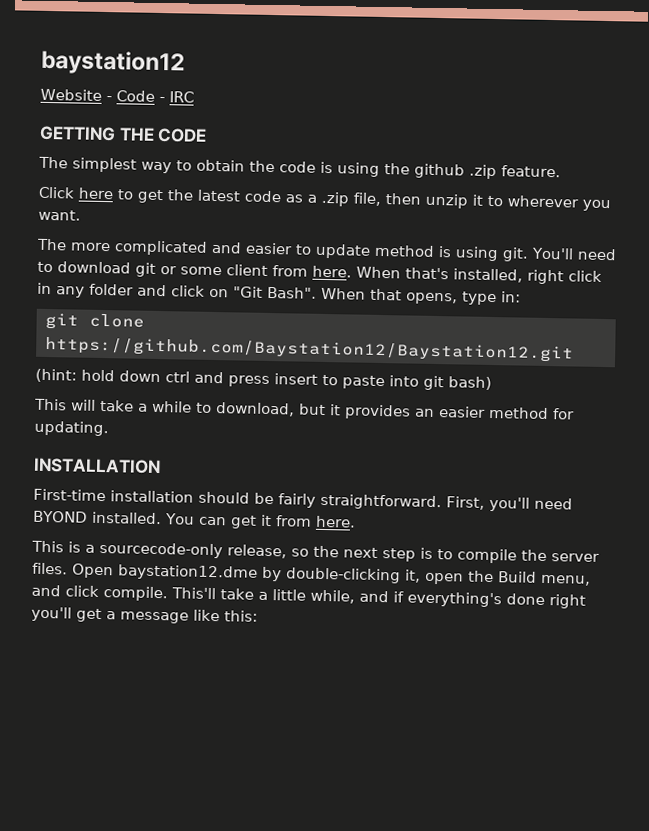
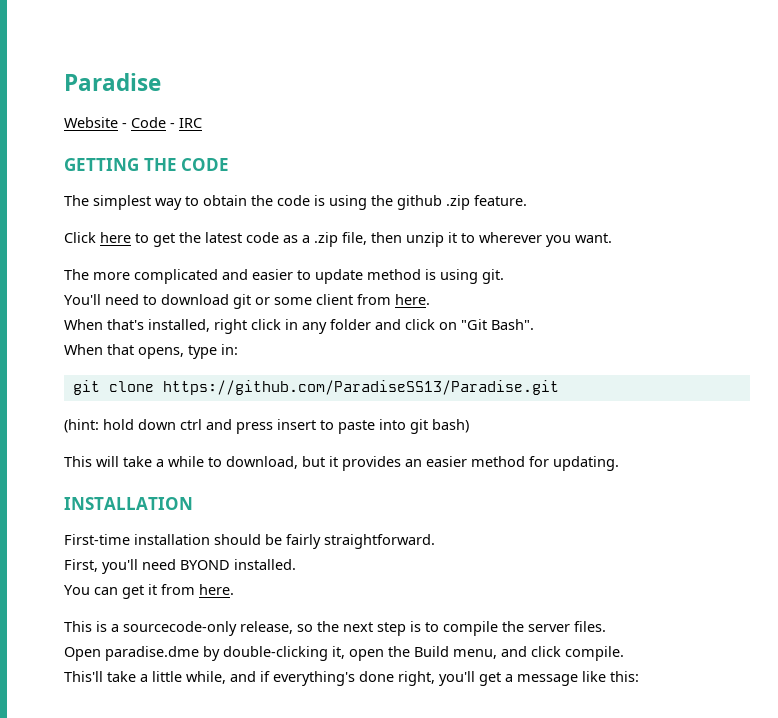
[41,49,185,76] baystation12 -> [64,73,161,91] Paradise
(529, 254) none -> (504, 276) //
(352, 271) none -> (430, 299) //
(317, 292) none -> (534, 324) //
[44,336,574,363] https://github.com/Baystation12/Baystation12.git -> [162,380,559,395] https://github.com/ParadiseSS13/Paradise.git
(442, 502) none -> (435, 541) //
(162, 518) none -> (296, 564) //
[72,563,258,581] Open baystation12.dme -> [64,646,199,661] // Open paradise.dme
(168, 594) none -> (624, 653) //
[549,594,586,609] right -> [398,671,435,686] right,

